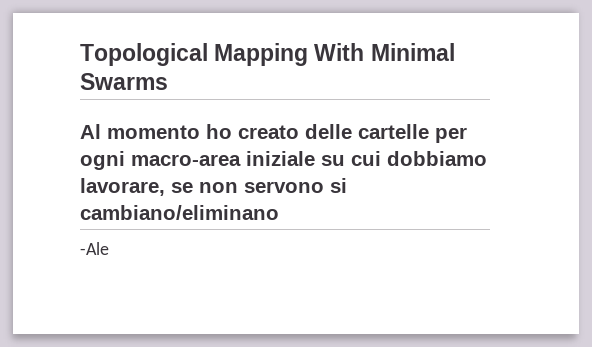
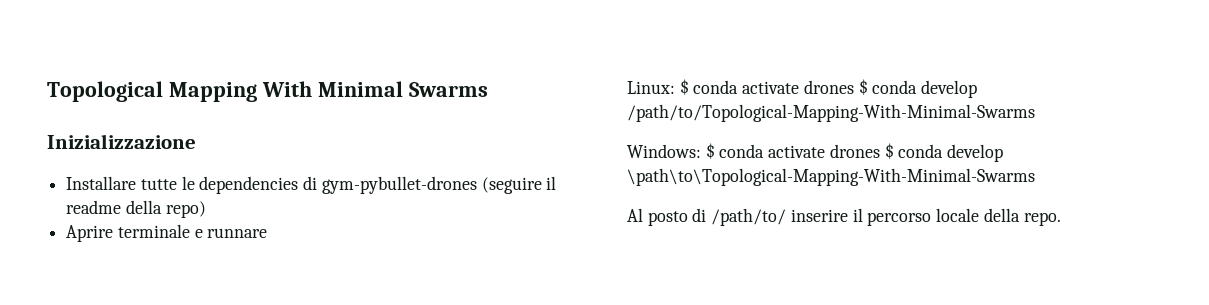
[80,124,467,143] [80,151,487,170] [80,178,347,196] [80,205,279,220] [80,242,109,255] Al momento ho creato delle cartelle per ogni macro-area iniziale su cui dobbiamo lavorare, se non servono si cambiano/eliminano // -Ale -> [47,134,196,149] [66,176,557,194] [66,200,206,218] [66,224,268,242] [627,79,978,98] [627,104,1035,122] [627,143,1004,162] [627,168,1035,186] [627,208,1061,226] Inizializzazione // Installare tutte le dependencies di gym-pybullet-drones (seguire il readme della repo) // Aprire terminale e runnare // Linux: $ conda activate drones $ conda develop /path/to/Topological-Mapping-With-Minimal-Swarms // Windows: $ conda activate drones $ conda develop \path\to\Topological-Mapping-With-Minimal-Swarms // Al posto di /path/to/ inserire il percorso locale della repo.

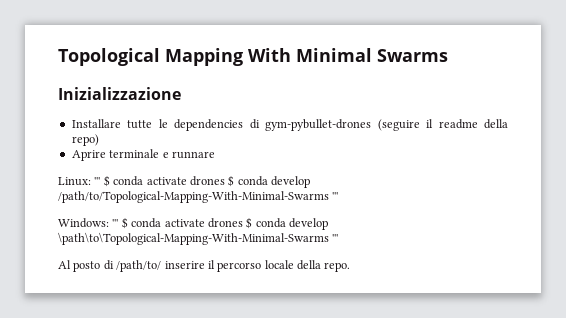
(675, 87) none -> [94,177,101,185] '''
(1035, 113) none -> [332,192,339,200] '''
(701, 151) none -> [112,219,119,227] '''
(1035, 177) none -> [332,234,339,242] '''

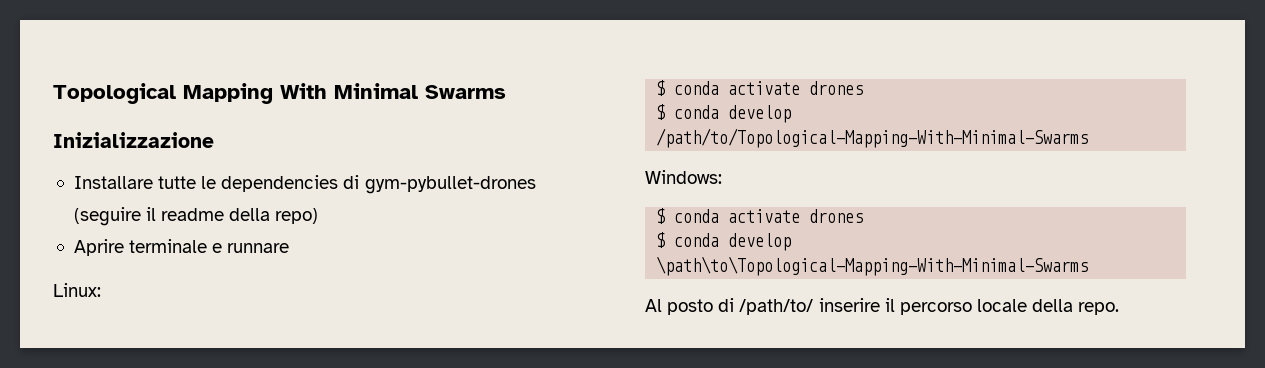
[94,175,225,187] ''' $ conda activate drones -> [656,80,864,96] // $ conda activate drones //
[332,192,339,200] ''' -> (1089, 138) none
[112,217,243,229] ''' $ conda activate drones -> [656,208,864,224] // $ conda activate drones //
[332,234,339,242] ''' -> (1089, 266) none

